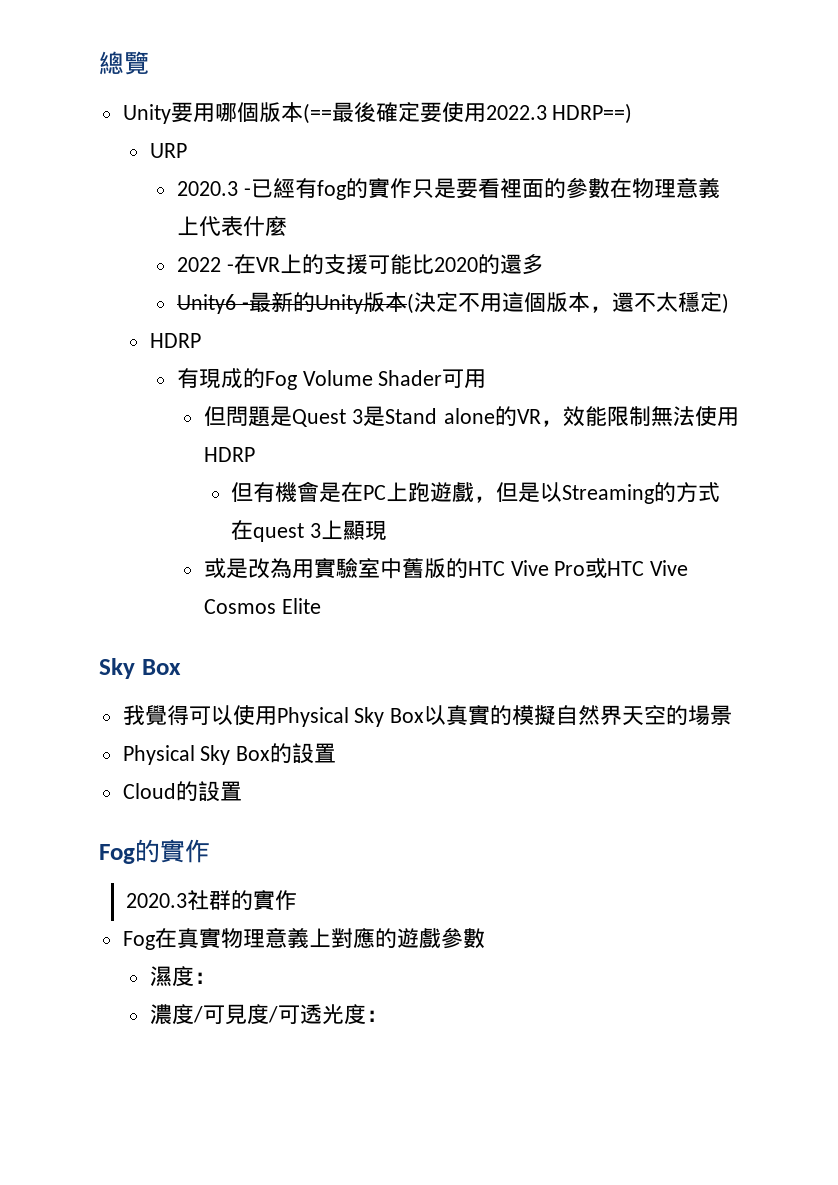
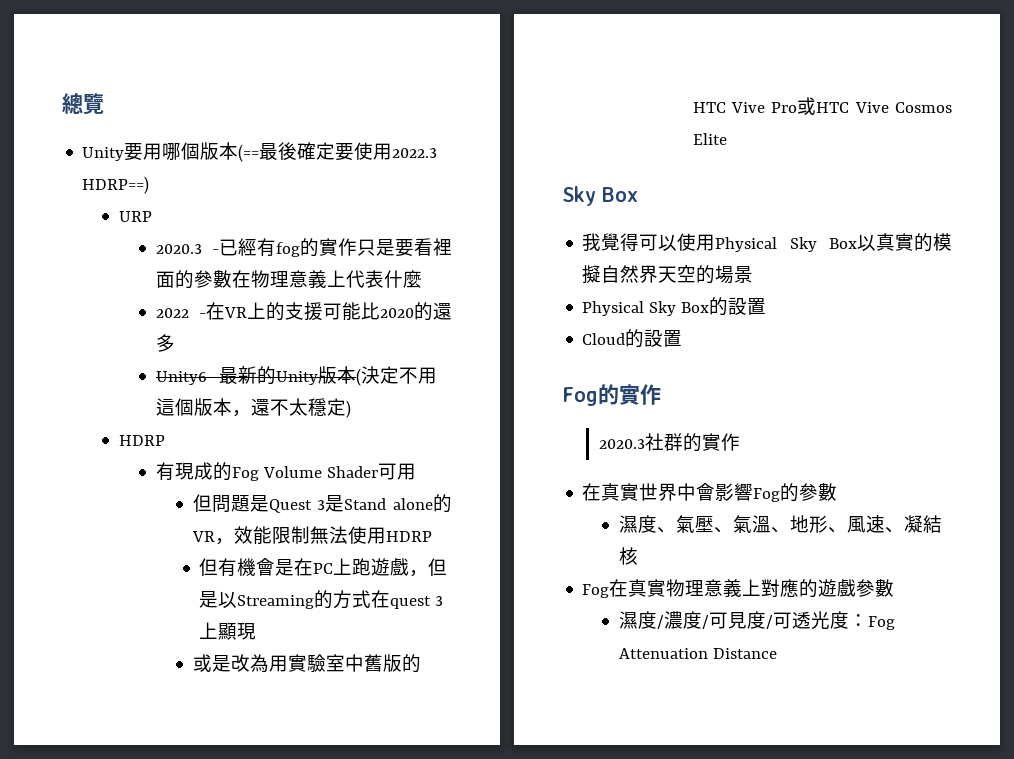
(298, 900) none -> [582,483,838,502] [619,515,943,533] [619,547,639,565] // 在真實世界中會影響Fog的參數 // 濕度、氣壓、氣溫、地形、風速、凝結核
[193,972,216,984] ： // -> [657,615,665,629] /
(388, 1016) none -> [868,616,896,630] [619,648,778,659] Fog Attenuation Distance

